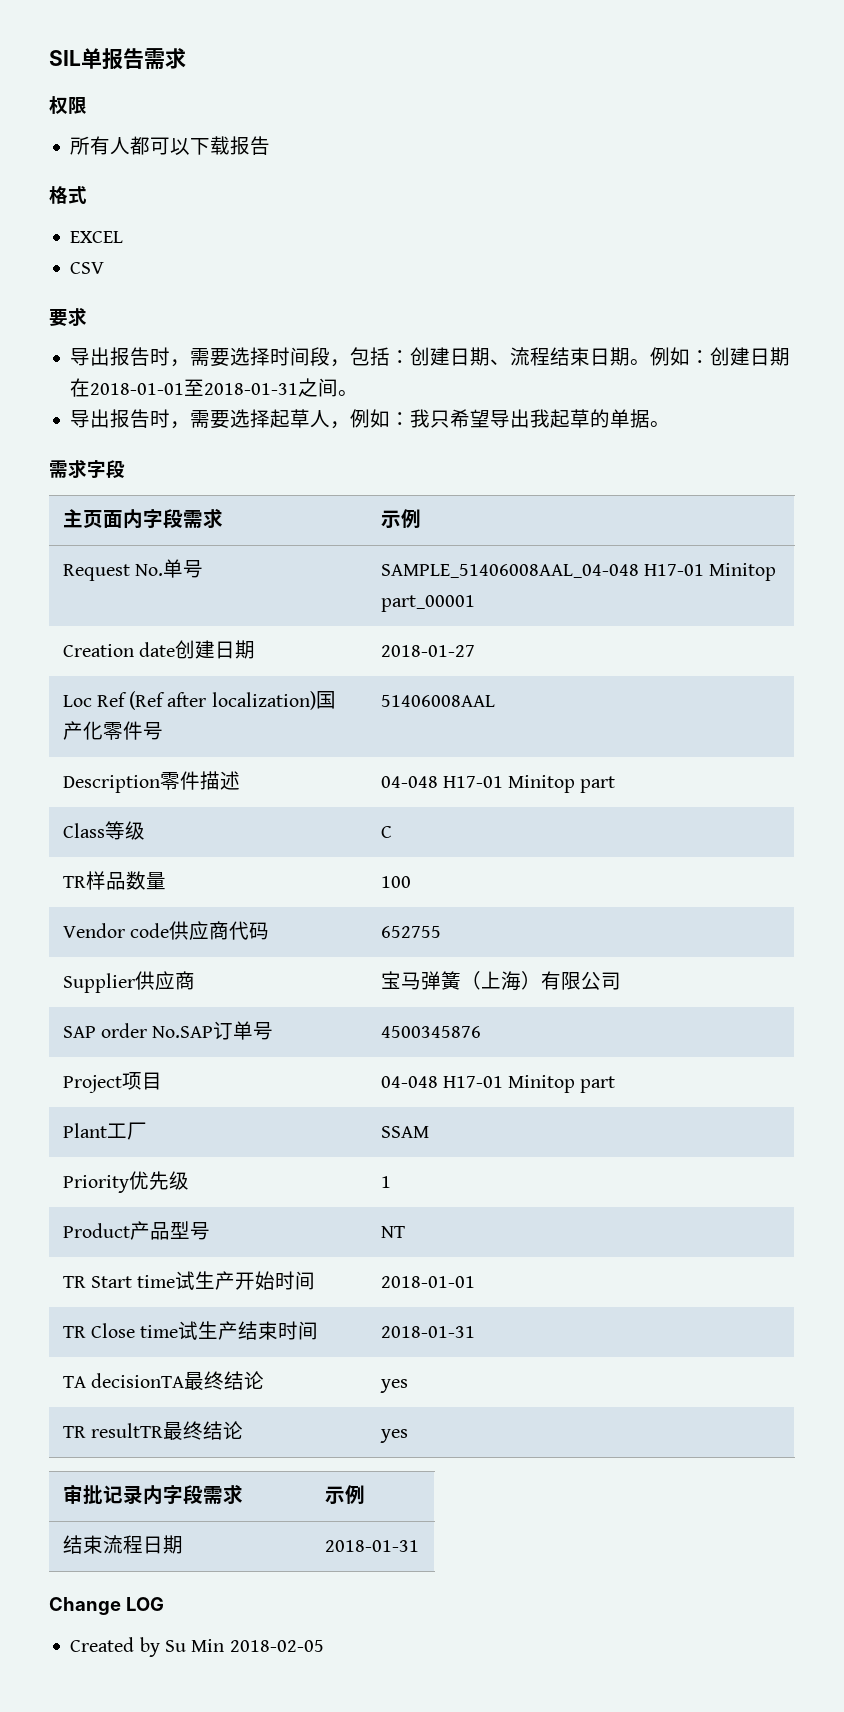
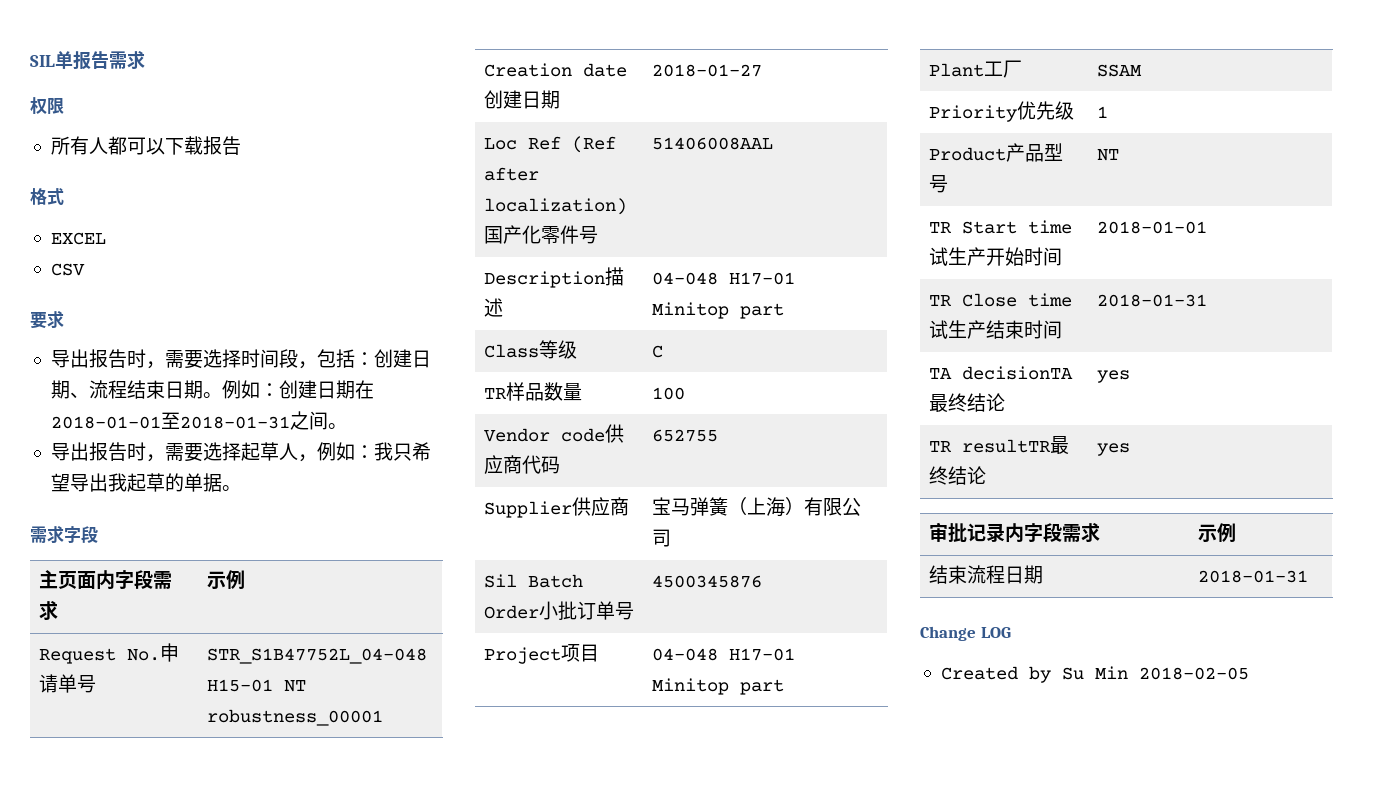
[162,559,203,578] [380,563,777,581] [380,595,475,612] 单号 | SAMPLE_51406008AAL_04-048 H17-01 Minitop part_00001 -> [159,643,179,662] [38,674,96,693] [206,648,427,664] [206,679,306,692] [206,709,383,726] 申请单号 | STR_S1B47752L_04-048 H15-01 NT robustness_00001
[159,771,200,790] 零件 -> (605, 279) none
[62,1023,214,1038] SAP order No.SAP -> [483,574,583,588] [483,601,577,621] Sil Batch Order小批

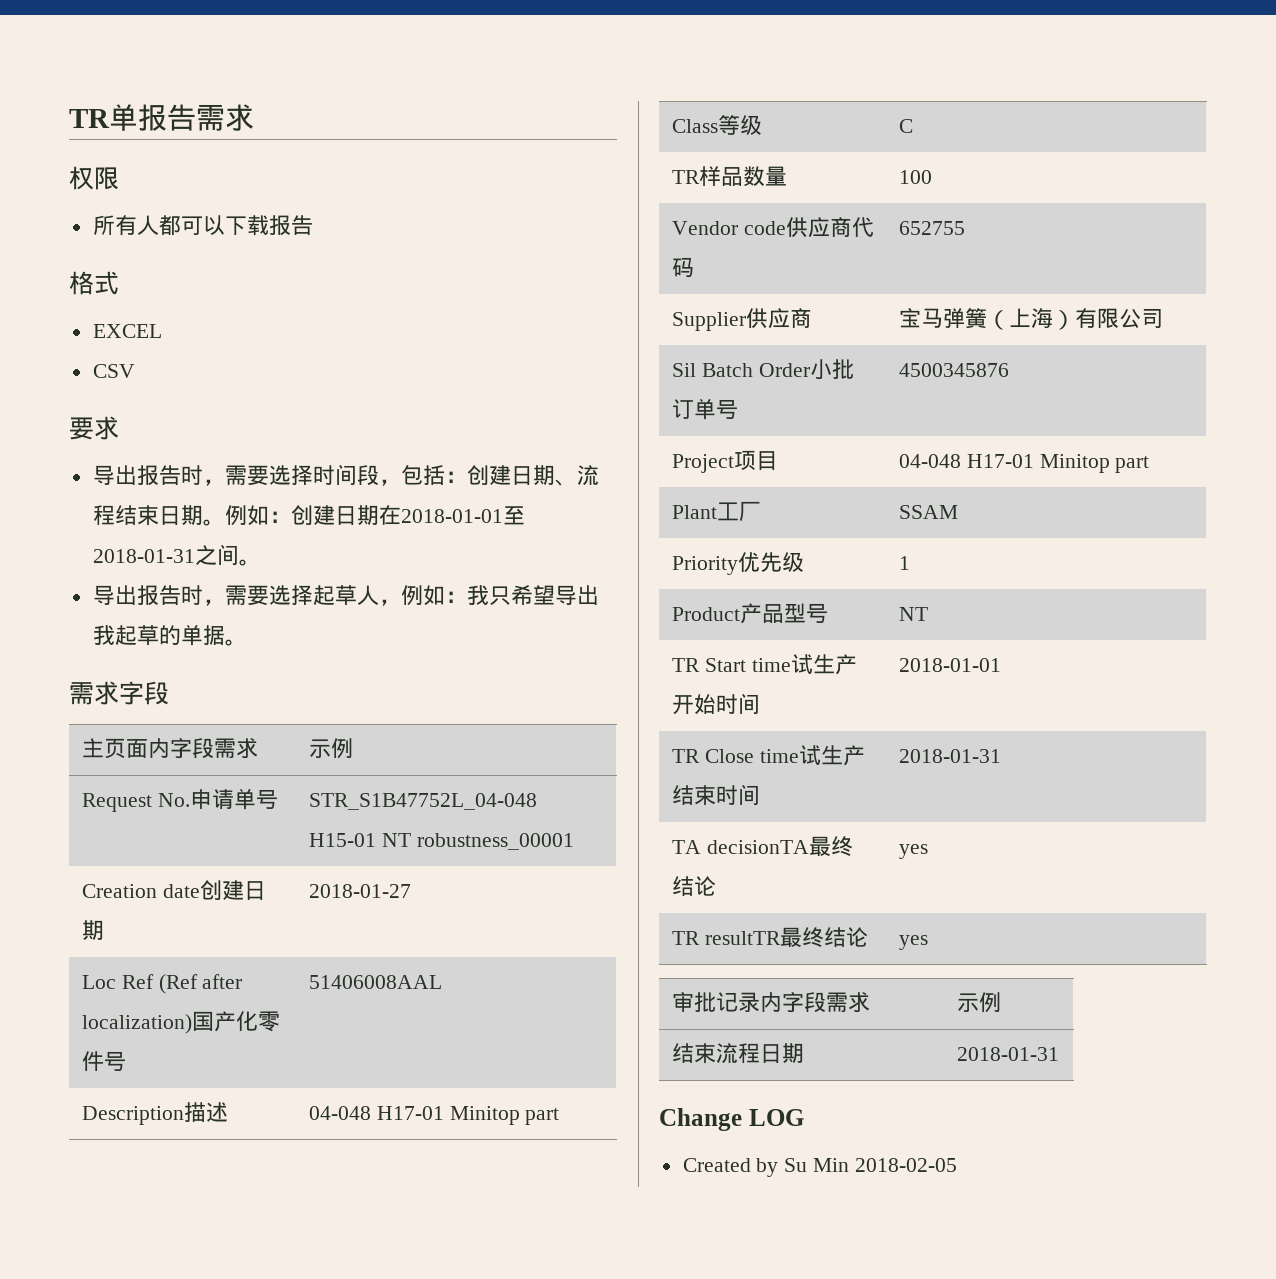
[30,55,55,67] SIL -> [69,109,110,128] TR

